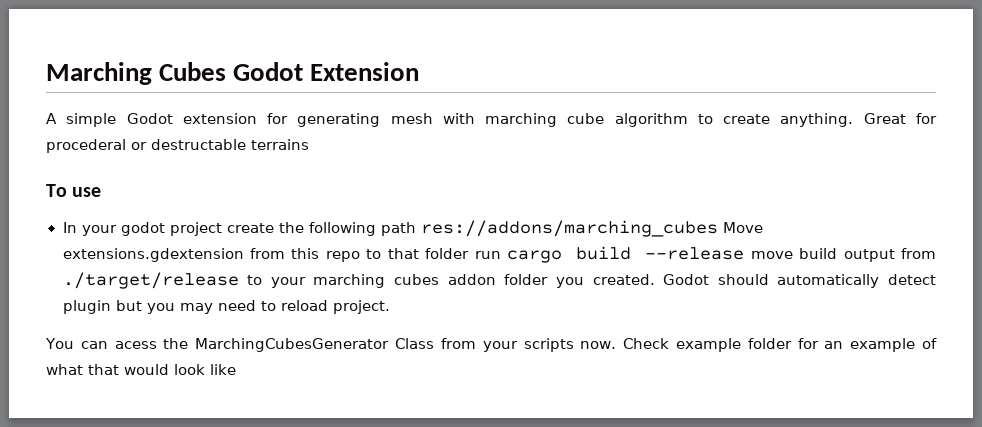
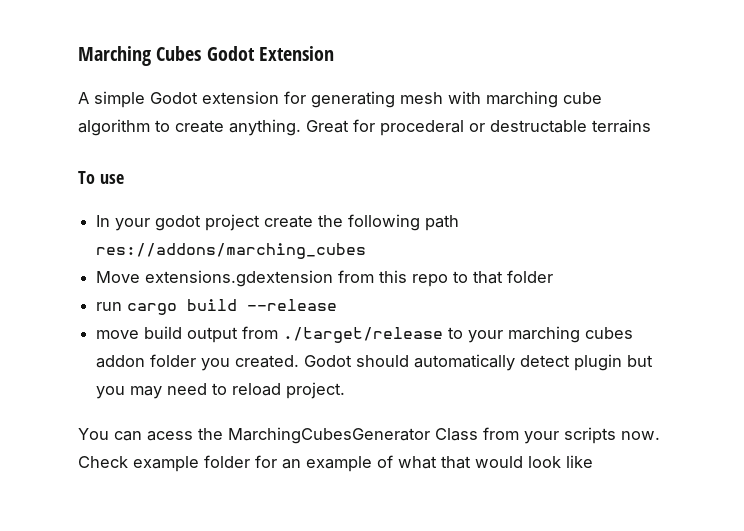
(718, 228) none -> (367, 251) //
(470, 253) none -> (554, 276) //
(745, 253) none -> (338, 305) //

